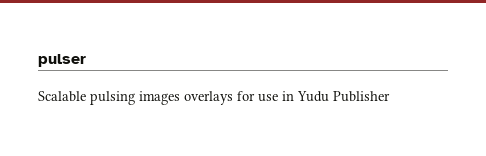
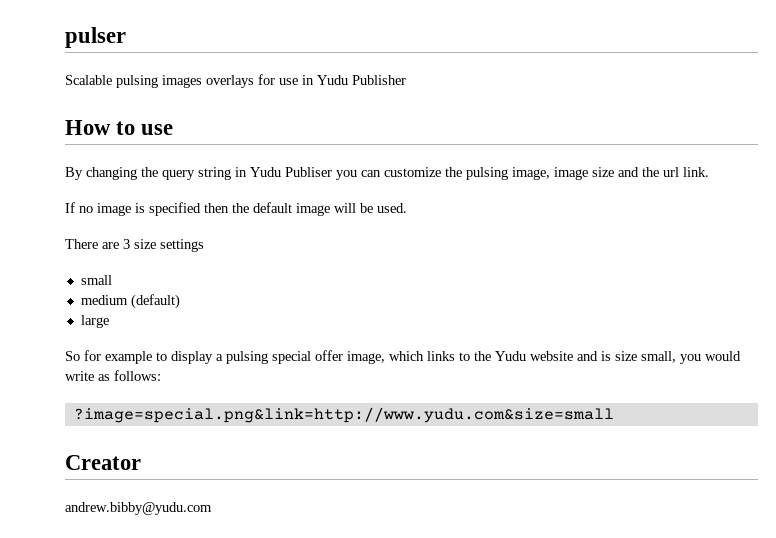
(390, 96) none -> [65,120,174,135] [65,167,709,180] [65,202,407,216] [65,239,204,252] [80,275,112,285] [80,294,180,309] [80,315,109,328] [65,350,741,364] [65,370,161,381] [73,407,614,423] [65,455,141,470] [65,502,212,515] // How to use // By changing the query string in Yudu Publiser you can customize the pulsing image, image size and the url link. // If no image is specified then the default image will be used. // There are 3 size settings // small // medium (default) // large // So for example to display a pulsing special offer image, which links to the Yudu website and is size small, you would write as follows: // ?image=special.png&link=http://www.yudu.com&size=small // Creator // andrew.bibby@yudu.com

